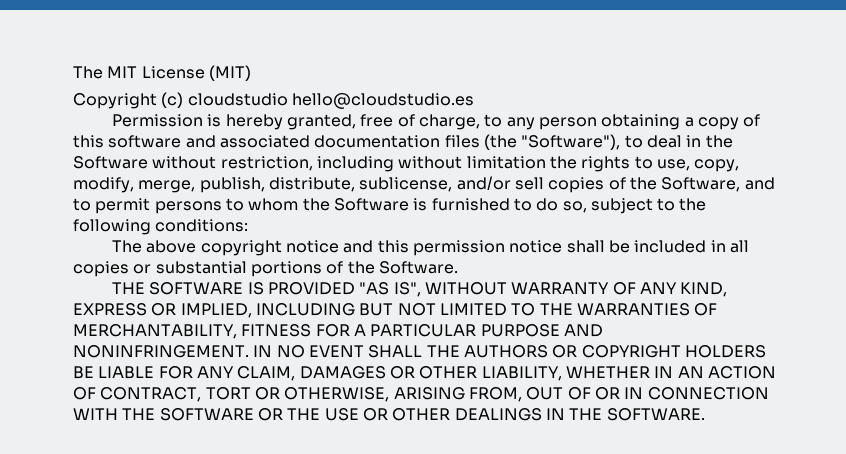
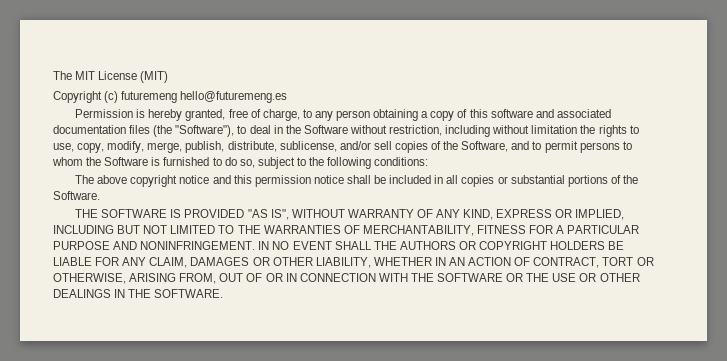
[187,93,474,109] cloudstudio hello@cloudstudio.es -> [121,91,288,103] futuremeng hello@futuremeng.es

